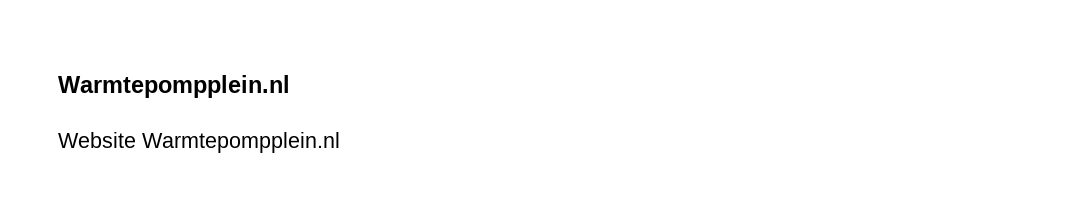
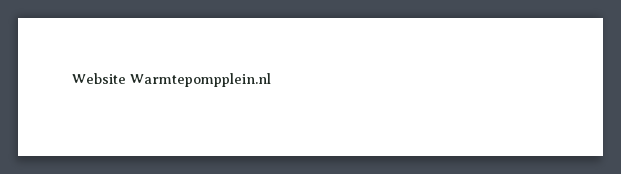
[58,75,290,98] Warmtepompplein.nl // -> (72, 78) none

